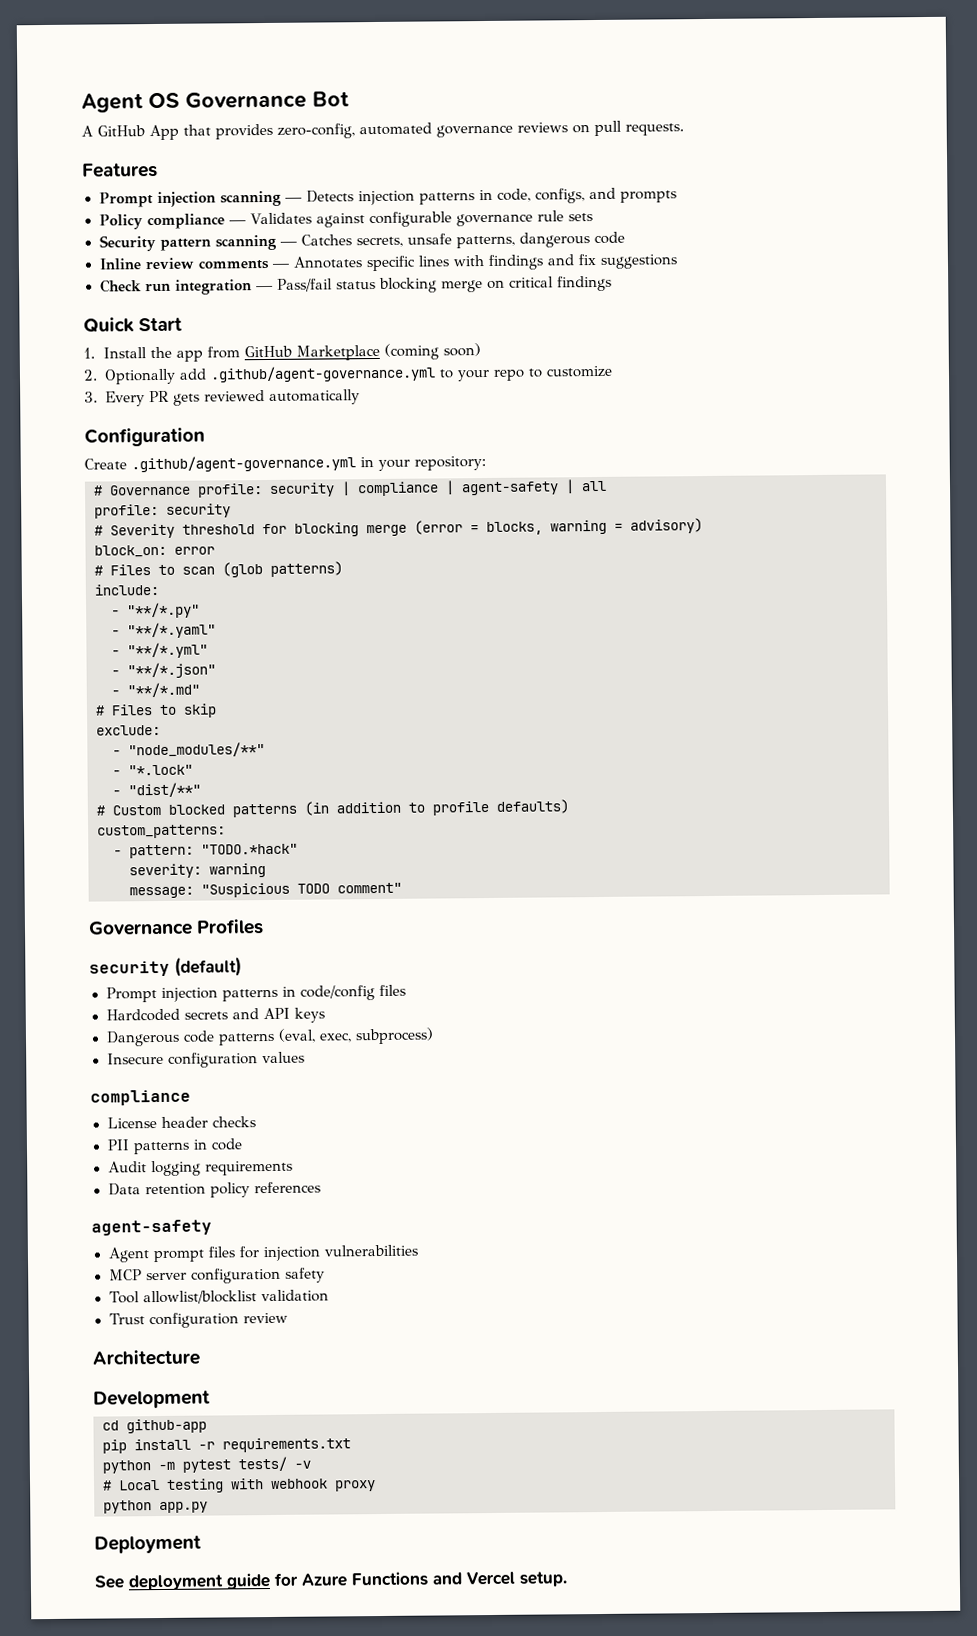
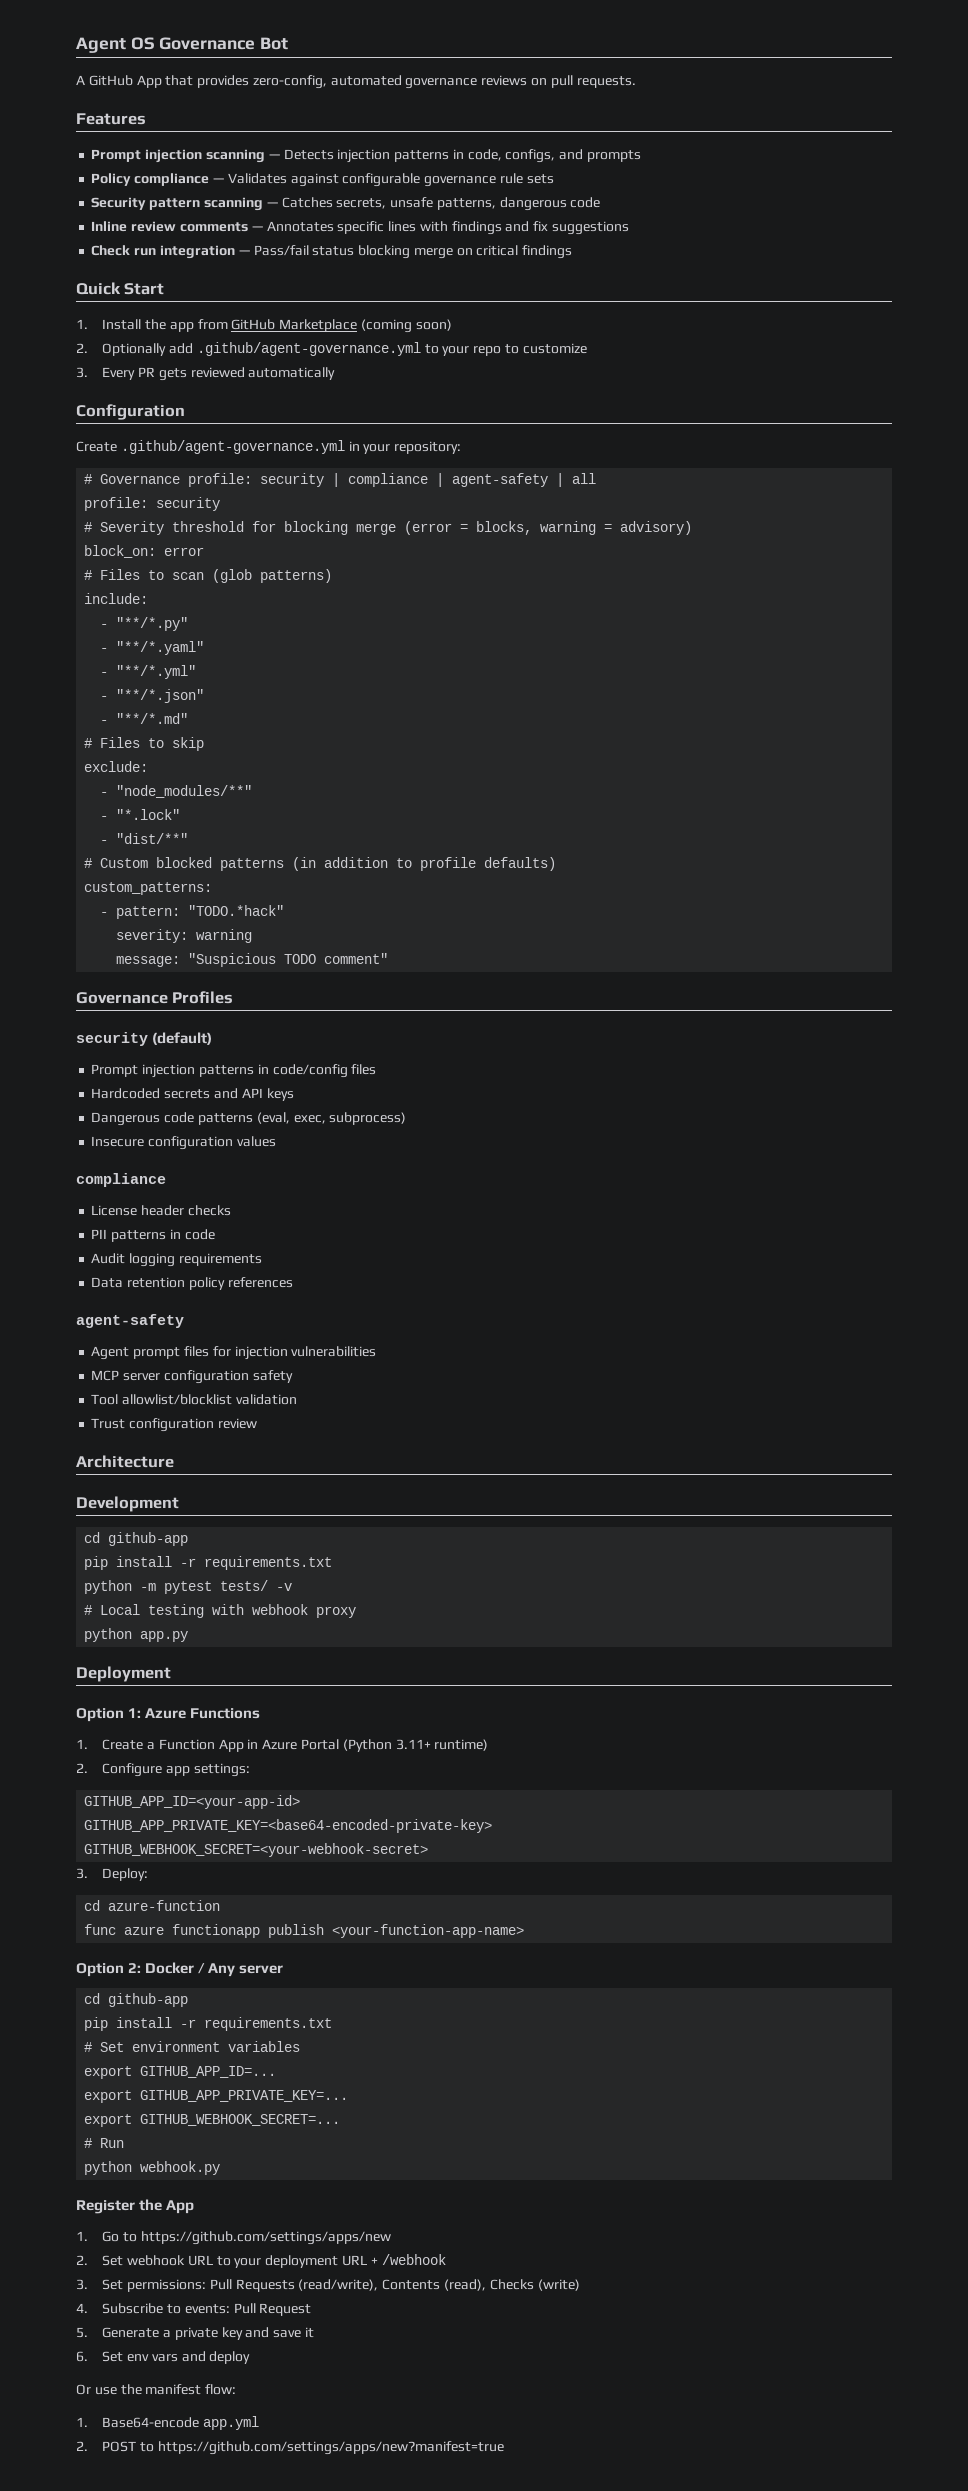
[94,1571,567,1591] See deployment guide for Azure Functions and Vercel setup. -> [76,1708,261,1722] [76,1739,489,1752] [76,1763,250,1777] [84,1795,301,1809] [84,1819,493,1833] [84,1843,429,1857] [76,1868,149,1881] [84,1900,221,1911] [84,1924,525,1938] [76,1962,284,1977] [84,1993,189,2007] [84,2017,333,2031] [84,2041,301,2052] [84,2066,277,2079] [84,2090,349,2103] [84,2114,341,2127] [84,2138,125,2148] [84,2161,221,2175] [76,2199,195,2214] [76,2231,391,2245] [76,2254,446,2268] [76,2279,580,2292] [76,2303,312,2316] [76,2327,315,2340] [76,2351,251,2364] [76,2384,237,2395] [76,2416,260,2430] [76,2441,504,2455] Option 1: Azure Functions // 1. Create a Function App in Azure Portal (Python 3.11+ runtime) // 2. Configure app settings: // GITHUB_APP_ID=<your-app-id> // GITHUB_APP_PRIVATE_KEY=<base64-encoded-private-key> // GITHUB_WEBHOOK_SECRET=<your-webhook-secret> // 3. Deploy: // cd azure-function // func azure functionapp publish <your-function-app-name> // Option 2: Docker / Any server // cd github-app // pip install -r requirements.txt // # Set environment variables // export GITHUB_APP_ID=... // export GITHUB_APP_PRIVATE_KEY=... // export GITHUB_WEBHOOK_SECRET=... // # Run // python webhook.py // Register the App // 1. Go to https://github.com/settings/apps/new // 2. Set webhook URL to your deployment URL + /webhook // 3. Set permissions: Pull Requests (read/write), Contents (read), Checks (write) // 4. Subscribe to events: Pull Request // 5. Generate a private key and save it // 6. Set env vars and deploy // Or use the manifest flow: // 1. Base64-encode app.yml // 2. POST to https://github.com/settings/apps/new?manifest=true

